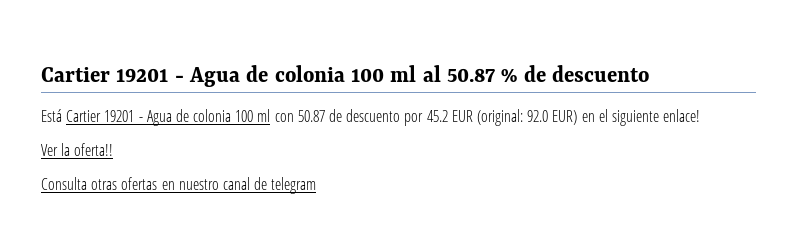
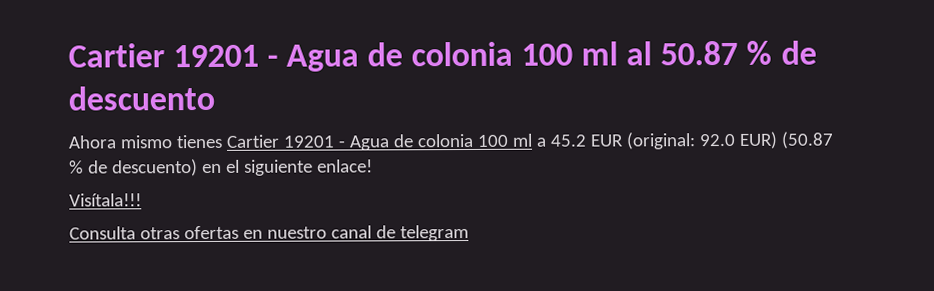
[41,109,424,126] Está Cartier 19201 - Agua de colonia 100 ml con 50.87 de descuento por -> [68,133,547,151] Ahora mismo tienes Cartier 19201 - Agua de colonia 100 ml a
(578, 117) none -> [780,131,834,149] [69,159,198,177] (50.87 % de descuento)
[41,143,114,156] Ver la oferta!! -> [69,193,142,207] Visítala!!!

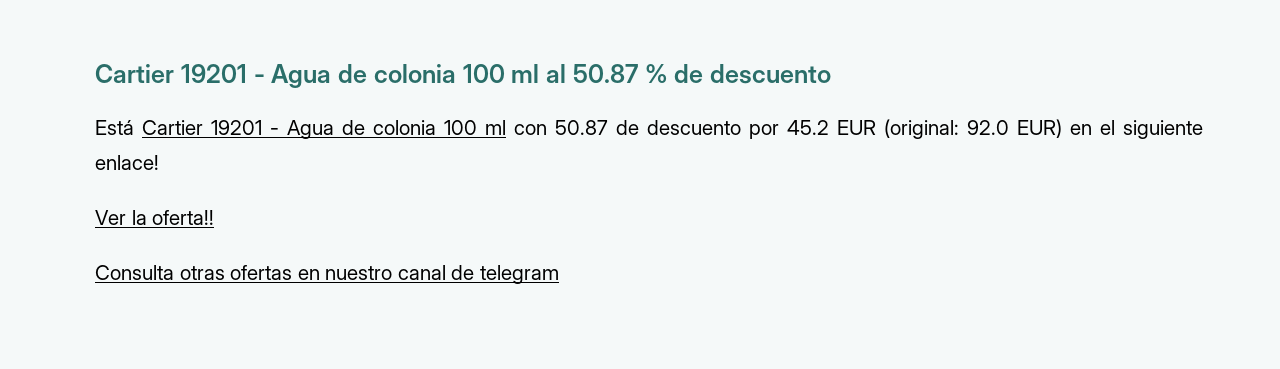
[68,133,547,151] Ahora mismo tienes Cartier 19201 - Agua de colonia 100 ml a -> [95,120,779,139] Está Cartier 19201 - Agua de colonia 100 ml con 50.87 de descuento por
[780,131,834,149] [69,159,198,177] (50.87 % de descuento) -> (1062, 128) none
[69,193,142,207] Visítala!!! -> [95,210,215,225] Ver la oferta!!

